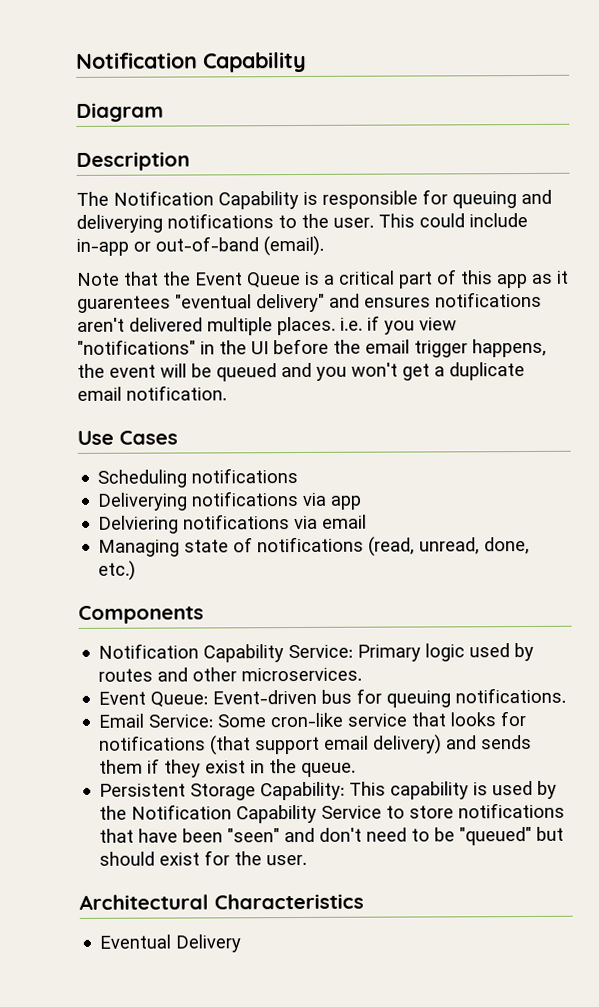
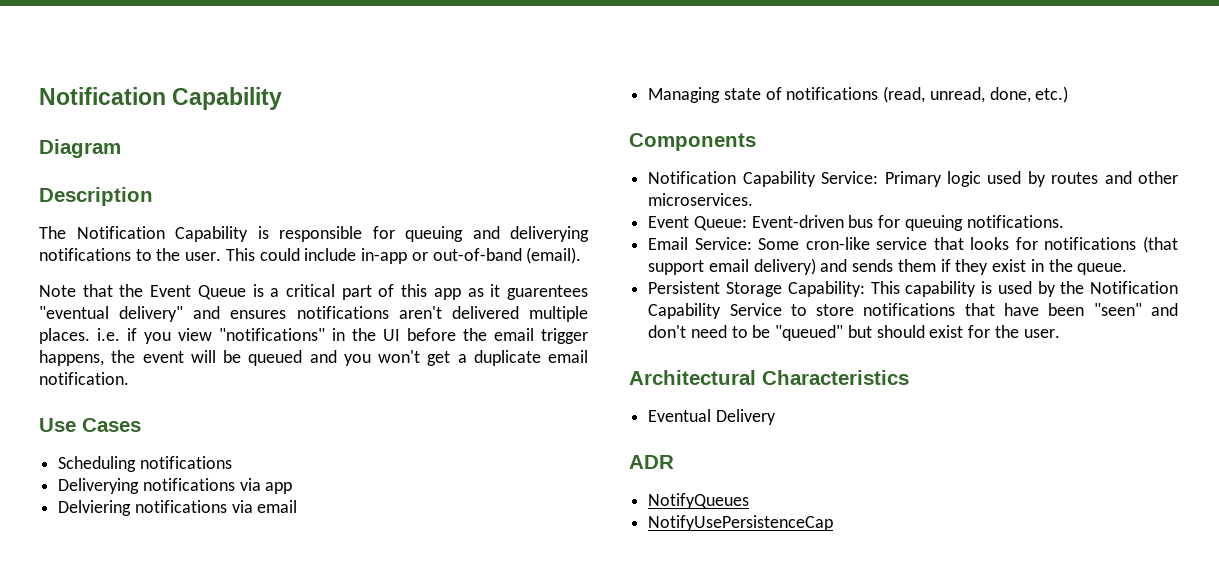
(242, 943) none -> [629,455,674,469] [648,493,750,509] [648,515,834,531] // ADR // NotifyQueues // NotifyUsePersistenceCap

